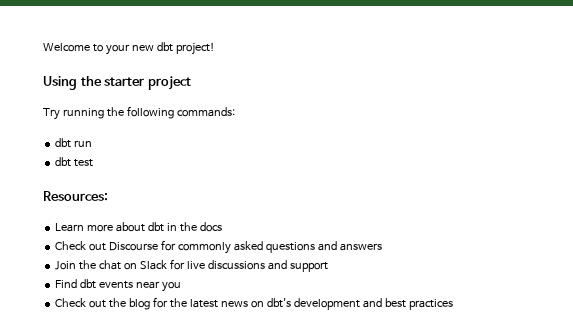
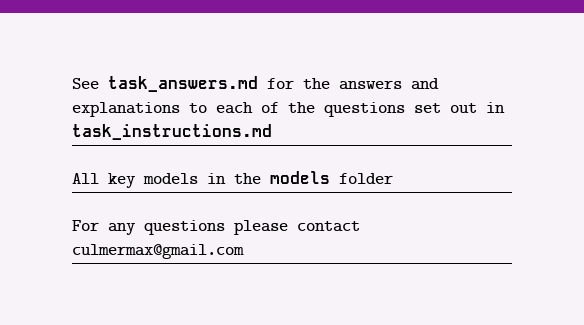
[43,42,215,55] [43,76,191,90] [43,106,235,120] [55,138,93,148] [55,157,94,167] [43,191,108,201] [55,222,222,232] [55,240,382,254] [55,259,328,272] [55,279,181,292] [55,297,453,310] Welcome to your new dbt project! // Using the starter project // Try running the following commands: // dbt run // dbt test // Resources: // Learn more about dbt in the docs // Check out Discourse for commonly asked questions and answers // Join the chat on Slack for live discussions and support // Find dbt events near you // Check out the blog for the latest news on dbt's development and best practices -> [72,76,439,92] [72,102,505,117] [72,124,272,140] [72,171,393,188] [72,220,360,235] [72,244,244,259] See task_answers.md for the answers and explanations to each of the questions set out in task_instructions.md // All key models in the models folder // For any questions please contact culmermax@gmail.com

